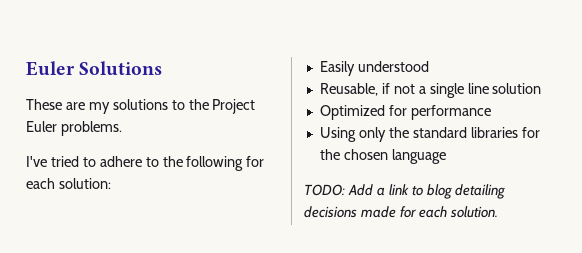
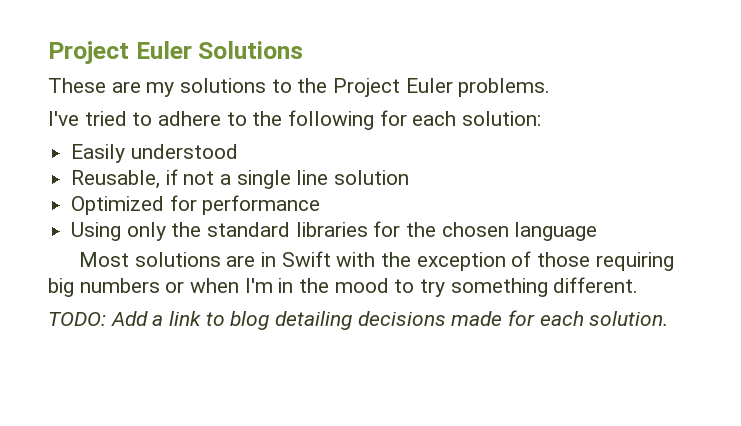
(26, 68) none -> [48,41,129,64] Project
(446, 156) none -> [78,251,674,271] [48,277,639,297] // Most solutions are in Swift with the exception of those requiring big numbers or when I'm in the mood to try something different.

